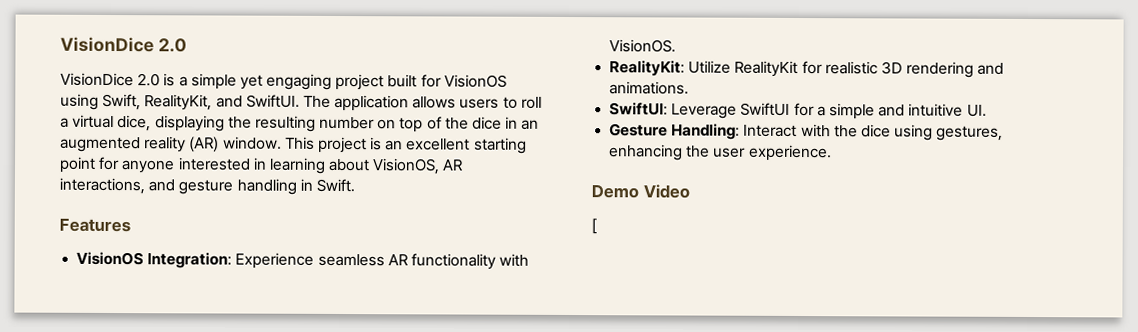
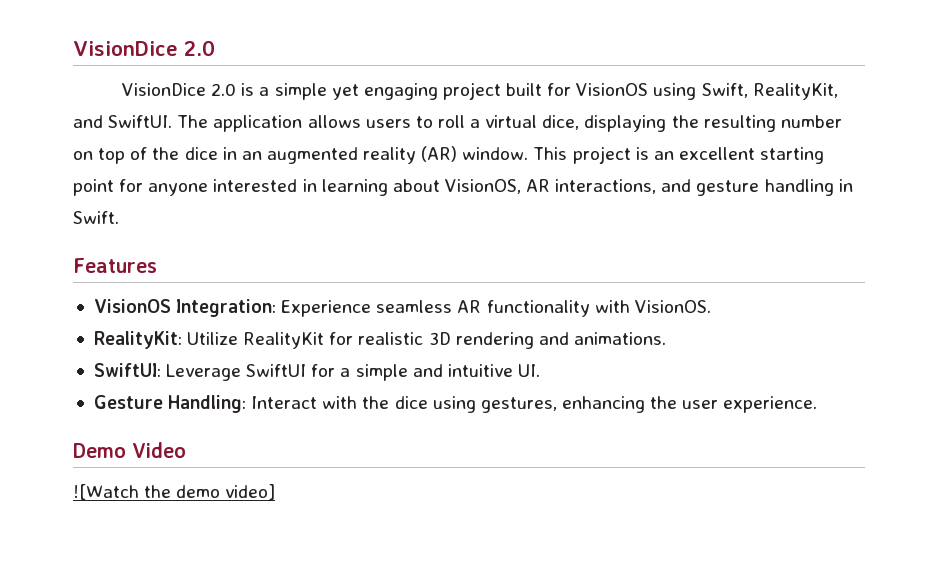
[591,218,597,235] [ -> [73,484,276,500] ![Watch the demo video]

